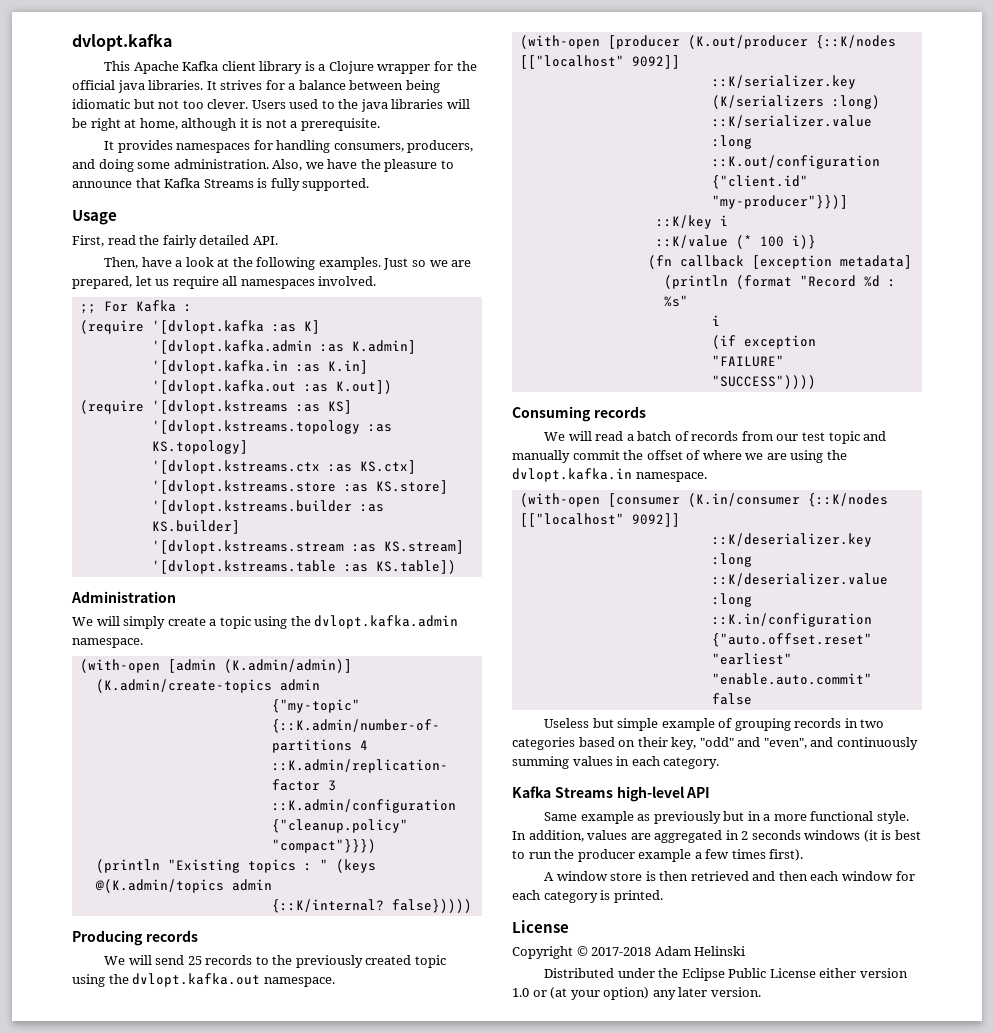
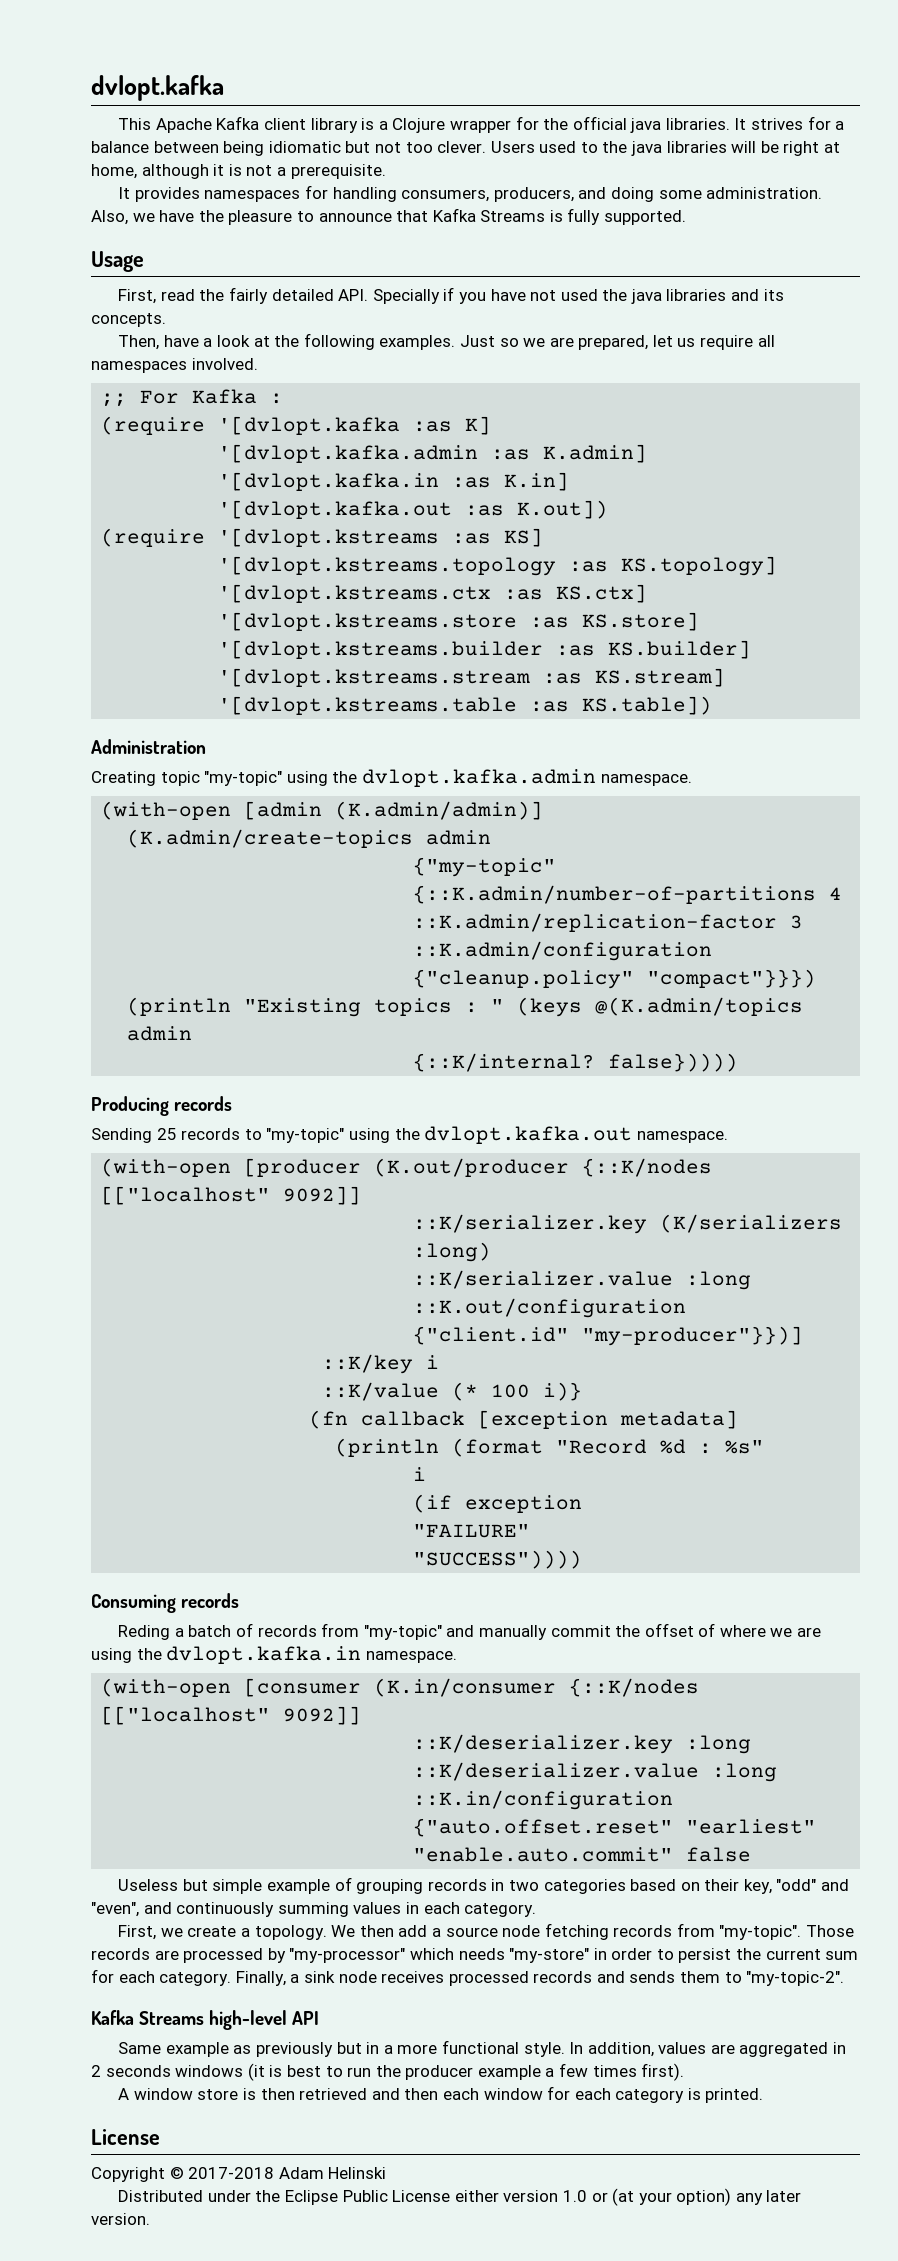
(278, 240) none -> [372,287,784,304] [91,313,166,327] Specially if you have not used the java libraries and its concepts.
[72,616,251,629] We will simply create a topic -> [91,771,283,786] Creating topic "my-topic"
[104,955,446,968] We will send 25 records to the previously created topic -> [91,1128,345,1143] Sending 25 records to "my-topic"
[544,431,624,441] We will read -> [118,1625,171,1640] Reding
[776,431,860,444] our test topic -> [363,1625,442,1640] "my-topic"
(720, 763) none -> [118,1923,855,1940] [91,1948,859,1963] [91,1969,845,1986] // First, we create a topology. We then add a source node fetching records from "my-topic". Those records are processed by "my-processor" which needs "my-store" in order to persist the current sum for each category. Finally, a sink node receives processed records and sends them to "my-topic-2".

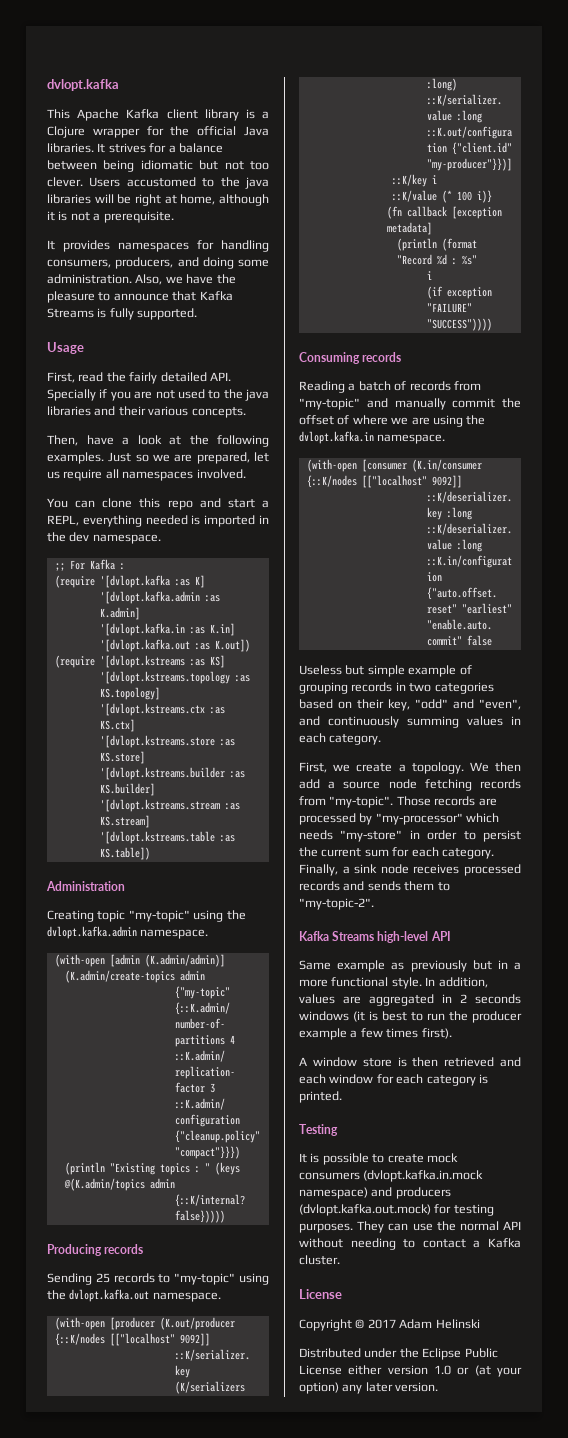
[630,118,662,133] java -> [244,126,269,136] Java
[539,141,577,153] used -> [126,177,196,187] accustomed
[490,289,526,301] have -> [134,391,153,399] are
(598, 295) none -> [208,390,221,399] to
[763,289,784,301] its -> [118,406,189,416] their various
(258, 364) none -> [47,498,269,510] [47,515,269,527] [47,532,161,544] // You can clone this repo and start a REPL, everything needed is imported in the dev namespace.
[118,1625,171,1640] Reding -> [299,381,345,393] Reading
[404,2088,439,2100] then -> (521, 1062) none
(764, 2095) none -> [299,1124,338,1136] [299,1153,458,1165] [299,1170,484,1182] [299,1187,451,1199] [299,1204,494,1216] [299,1221,521,1233] [299,1238,521,1250] [299,1255,340,1265] // Testing // It is possible to create mock consumers (dvlopt.kafka.in.mock namespace) and producers (dvlopt.kafka.out.mock) for testing purposes. They can use the normal API without needing to contact a Kafka cluster.
[188,2167,275,2179] 2017-2018 -> [367,1319,396,1329] 2017

